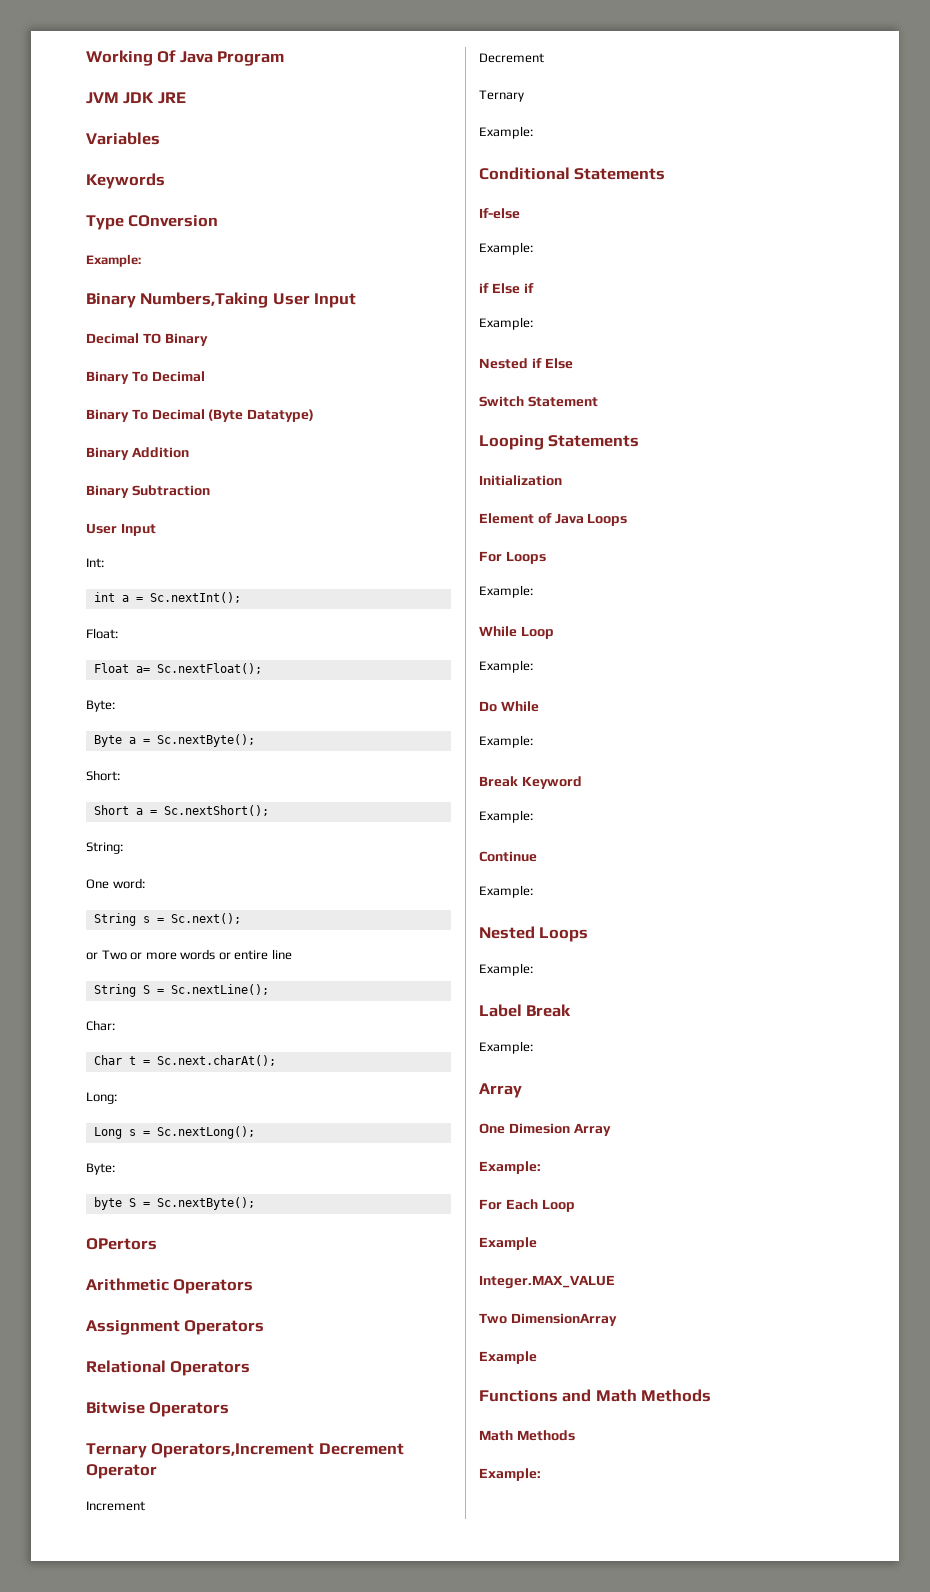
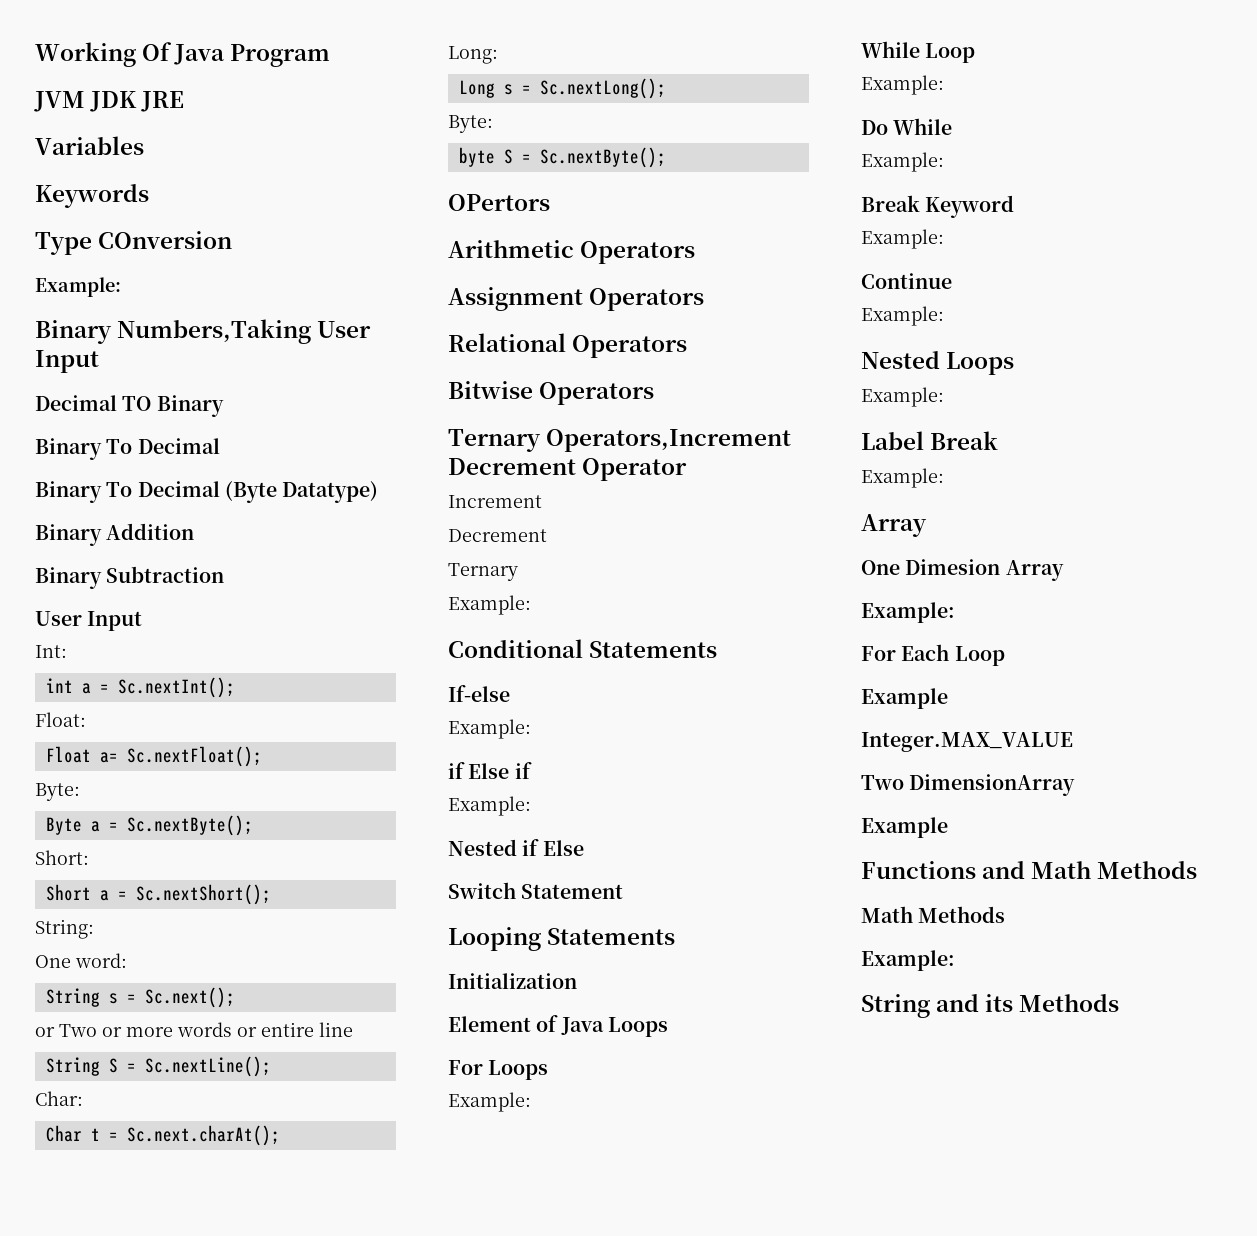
(541, 1474) none -> [861,994,1120,1018] // String and its Methods

